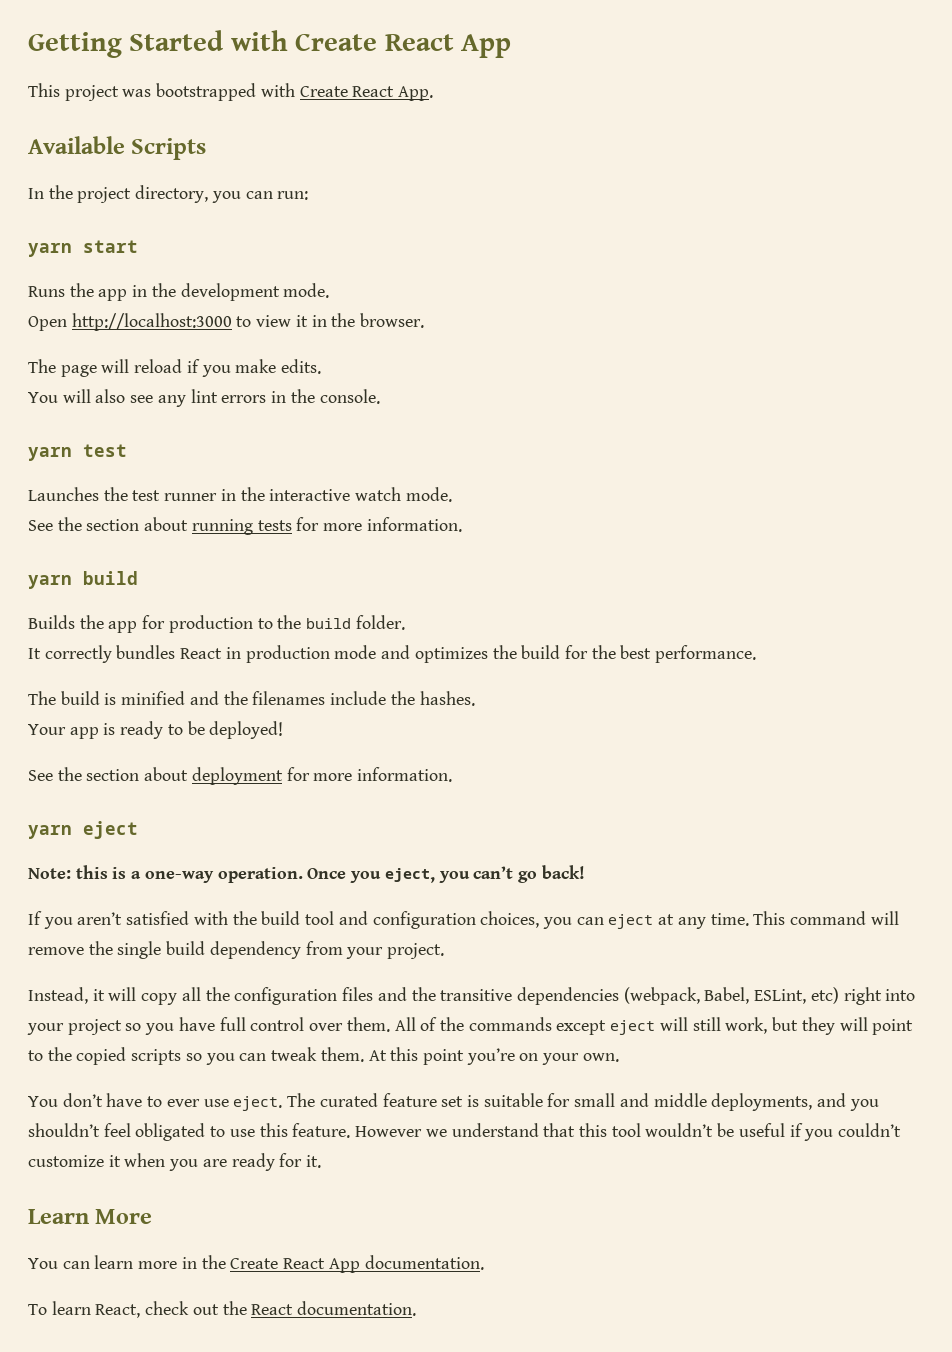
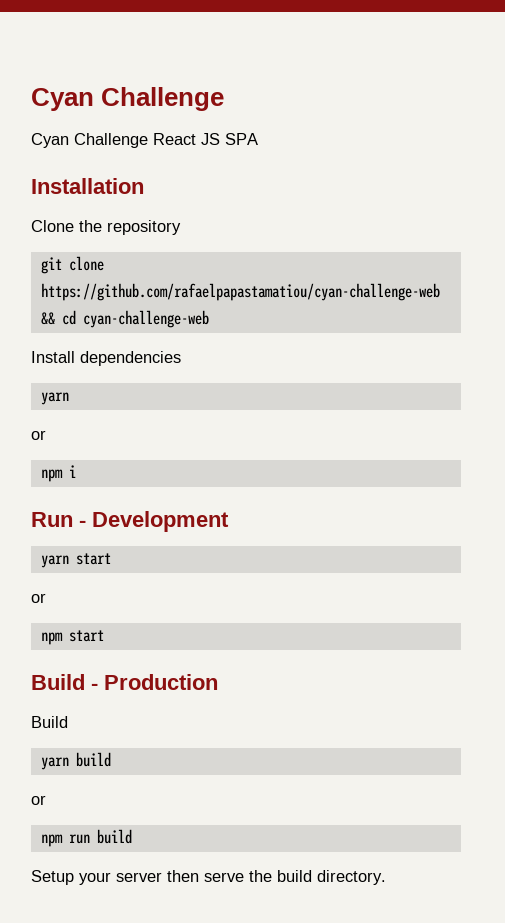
[28,30,512,58] [28,83,434,101] [28,136,207,160] [28,185,309,203] [28,240,138,257] [28,283,330,301] [28,313,425,331] [28,359,322,377] [28,389,380,407] [28,444,127,461] [28,487,452,502] [28,517,462,535] [28,571,138,589] [28,615,405,633] [28,645,757,663] [28,691,475,706] [28,721,284,739] [28,767,453,785] [28,821,138,839] [28,865,585,883] [28,911,899,929] [28,941,445,959] [28,987,916,1005] [27,1017,914,1035] [28,1047,619,1065] [28,1093,879,1111] [28,1123,902,1141] [28,1153,322,1171] [28,1209,153,1224] [28,1255,484,1273] [28,1301,417,1318] Getting Started with Create React App // This project was bootstrapped with Create React App. // Available Scripts // In the project directory, you can run: // yarn start // Runs the app in the development mode. // Open http://localhost:3000 to view it in the browser. // The page will reload if you make edits. // You will also see any lint errors in the console. // yarn test // Launches the test runner in the interactive watch mode. // See the section about running tests for more information. // yarn build // Builds the app for production to the build folder. // It correctly bundles React in production mode and optimizes the build for the best performance. // The build is minified and the filenames include the hashes. // Your app is ready to be deployed! // See the section about deployment for more information. // yarn eject // Note: this is a one-way operation. Once you eject, you can’t go back! // If you aren’t satisfied with the build tool and configuration choices, you can eject at any time. This command will remove the single build dependency from your project. // Instead, it will copy all the configuration files and the transitive dependencies (webpack, Babel, ESLint, etc) right into your project so you have full control over them. All of the commands except eject will still work, but they will point to the copied scripts so you can tweak them. At this point you’re on your own. // You don’t have to ever use eject. The curated feature set is suitable for small and middle deployments, and you shouldn’t feel obligated to use this feature. However we understand that this tool wouldn’t be useful if you couldn’t customize it when you are ready for it. // Learn More // You can learn more in the Create React App documentation. // To learn React, check out the React documentation. -> [31,87,225,111] [31,133,258,148] [31,178,144,194] [31,220,181,235] [40,256,104,274] [40,283,440,301] [40,310,209,328] [31,351,181,366] [40,392,69,405] [31,430,46,440] [40,465,76,482] [31,511,229,532] [40,553,111,568] [31,593,46,603] [40,630,104,645] [31,674,218,690] [31,716,68,728] [40,752,111,770] [31,795,46,805] [40,829,132,847] [31,870,386,885] Cyan Challenge // Cyan Challenge React JS SPA // Installation // Clone the repository // git clone https://github.com/rafaelpapastamatiou/cyan-challenge-web && cd cyan-challenge-web // Install dependencies // yarn // or // npm i // Run - Development // yarn start // or // npm start // Build - Production // Build // yarn build // or // npm run build // Setup your server then serve the build directory.

